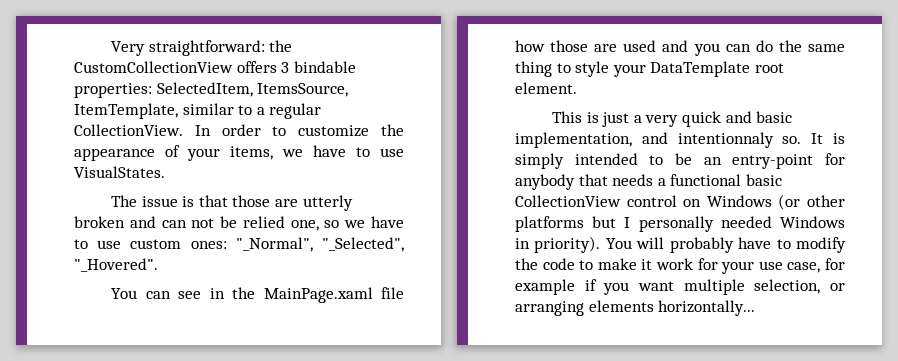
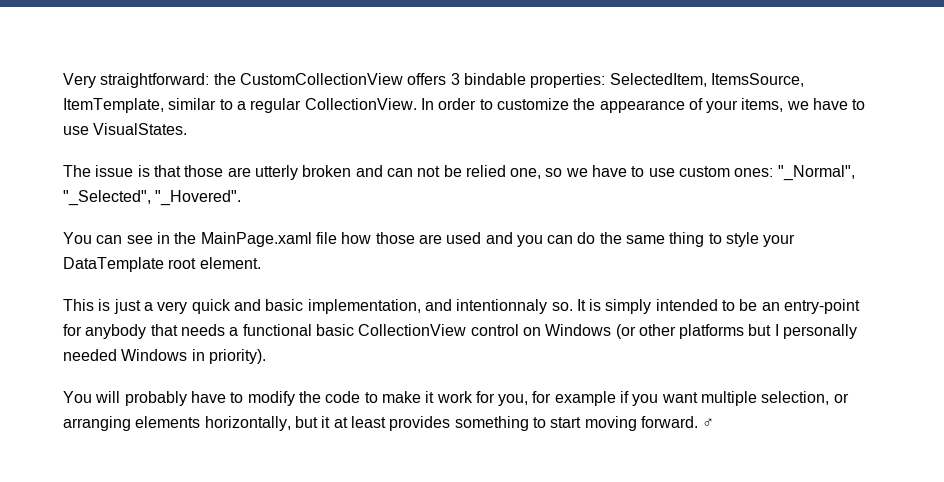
(601, 244) none -> (266, 356) //
[721,261,821,274] your use case, -> [498,394,529,406] you,
[658,300,756,316] horizontally... -> [204,416,715,431] horizontally, but it at least provides something to start moving forward. ♂

